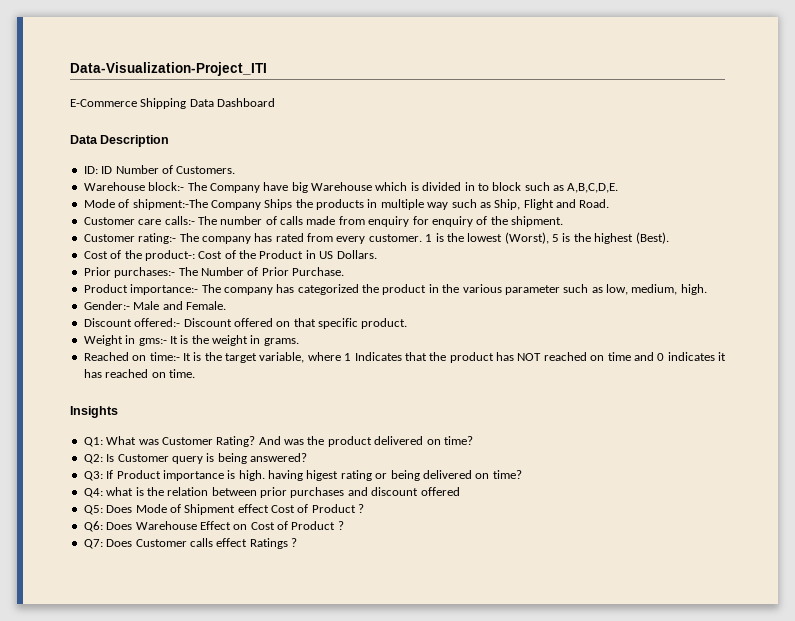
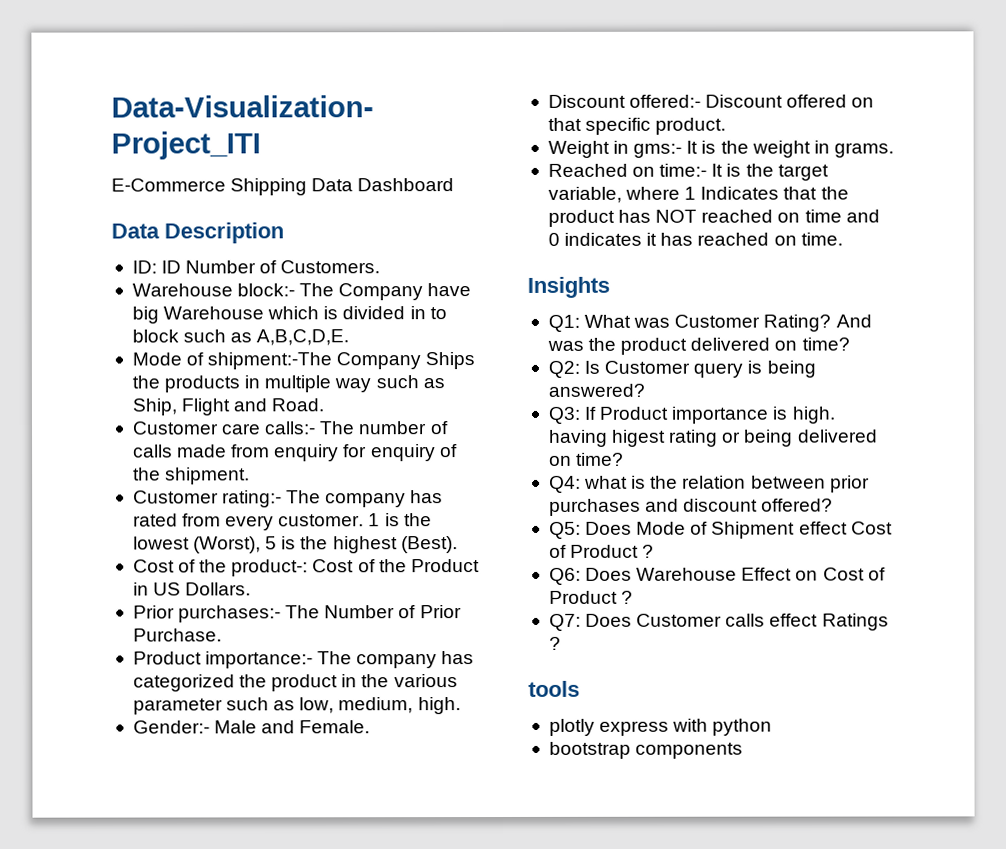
[420,487,460,496] offered -> [761,498,834,512] offered?
(297, 542) none -> [528,680,580,697] [548,718,773,736] [548,741,744,759] // tools // plotly express with python // bootstrap components

